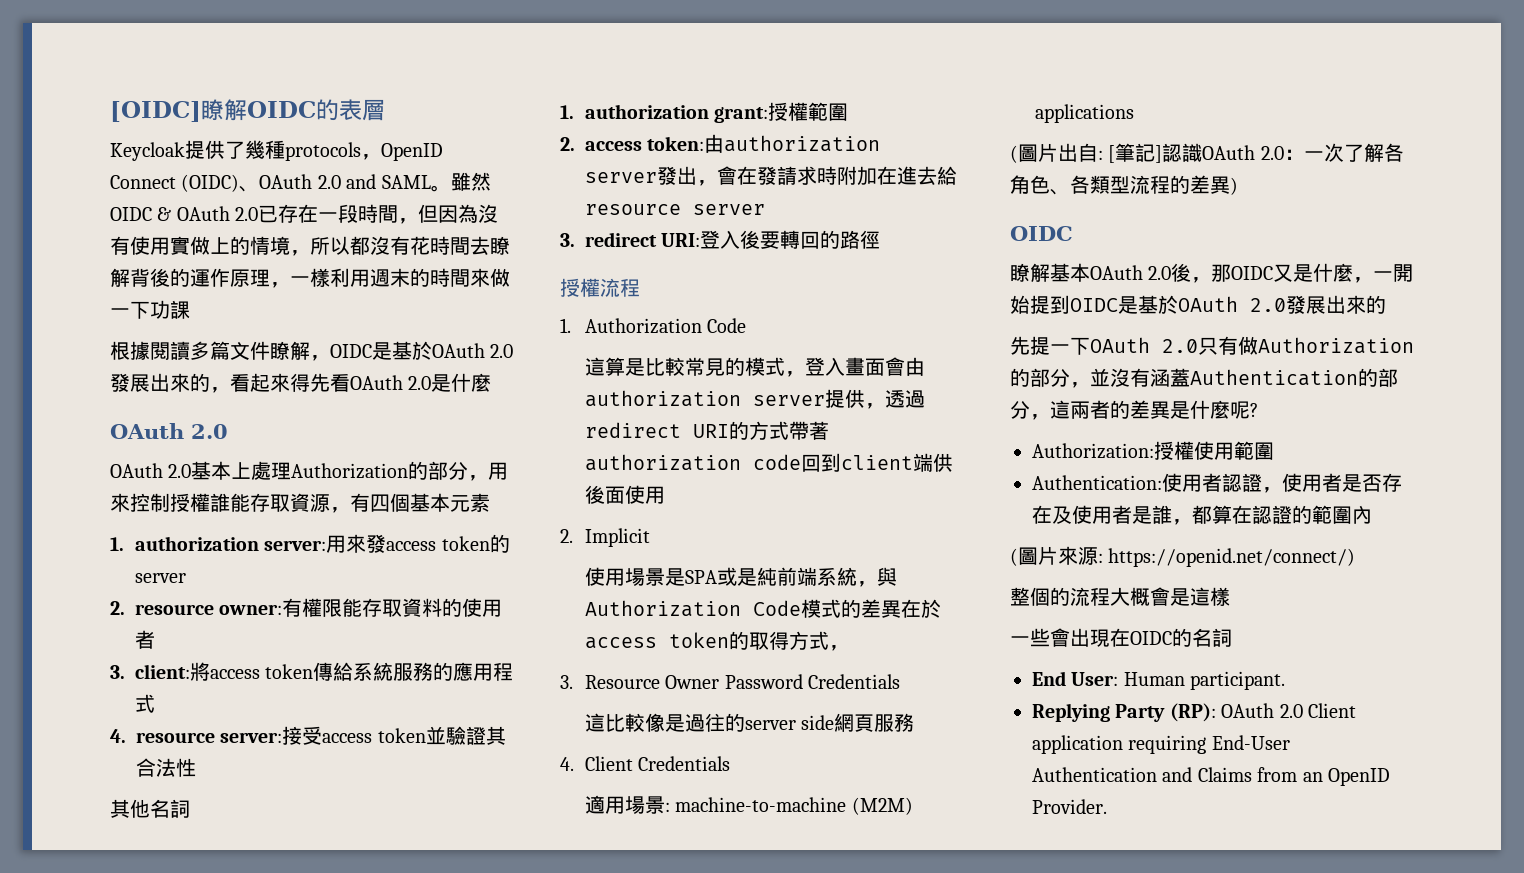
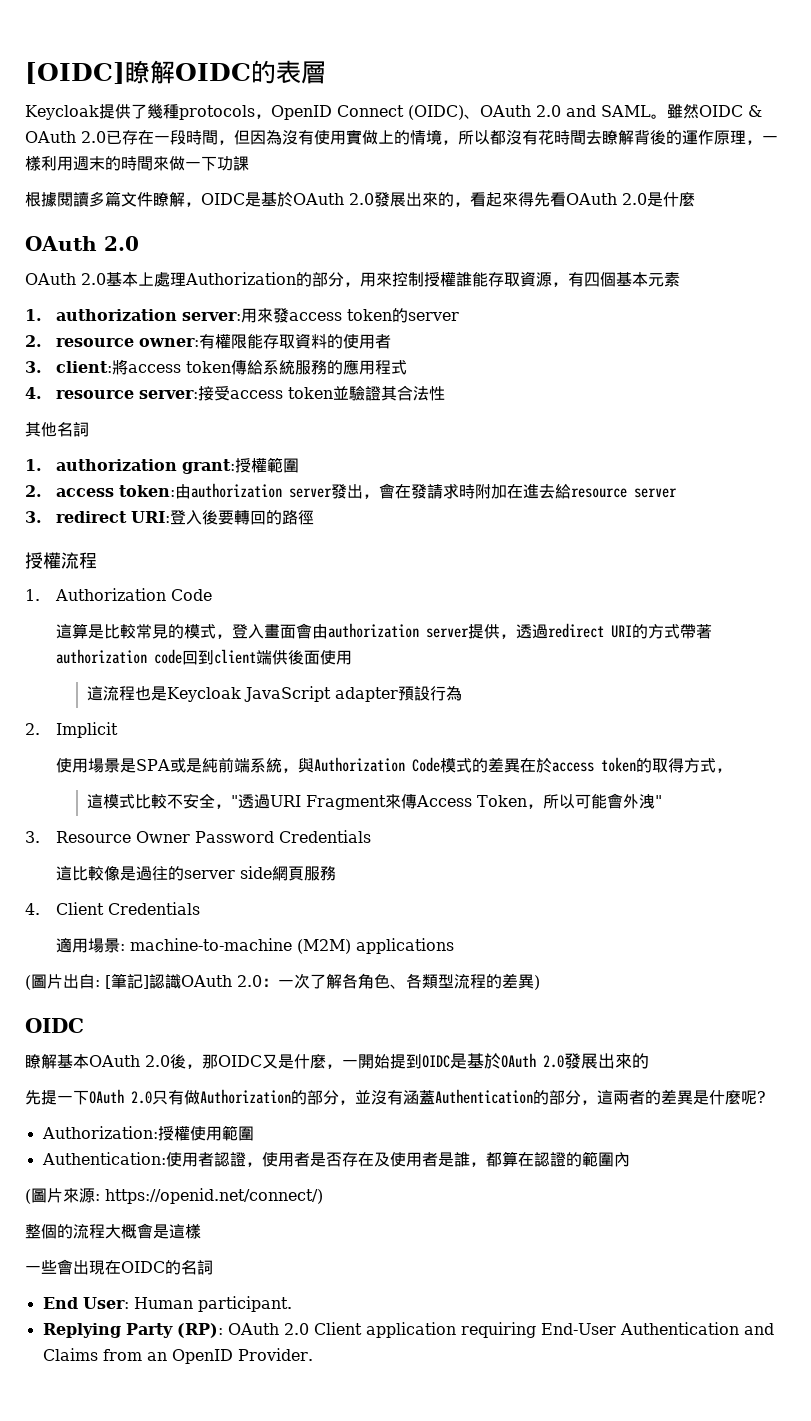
(665, 495) none -> [87,685,463,702] // 這流程也是Keycloak JavaScript adapter預設行為
(849, 648) none -> [87,793,663,810] // 這模式比較不安全，"透過URI Fragment來傳Access Token，所以可能會外洩"

